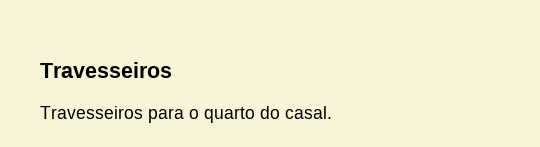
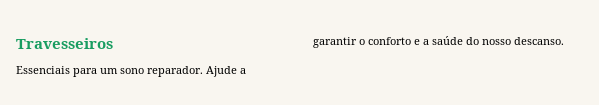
[40,106,332,123] Travesseiros para o quarto do casal. -> [16,66,246,77] [313,36,564,48] Essenciais para um sono reparador. Ajude a garantir o conforto e a saúde do nosso descanso.

